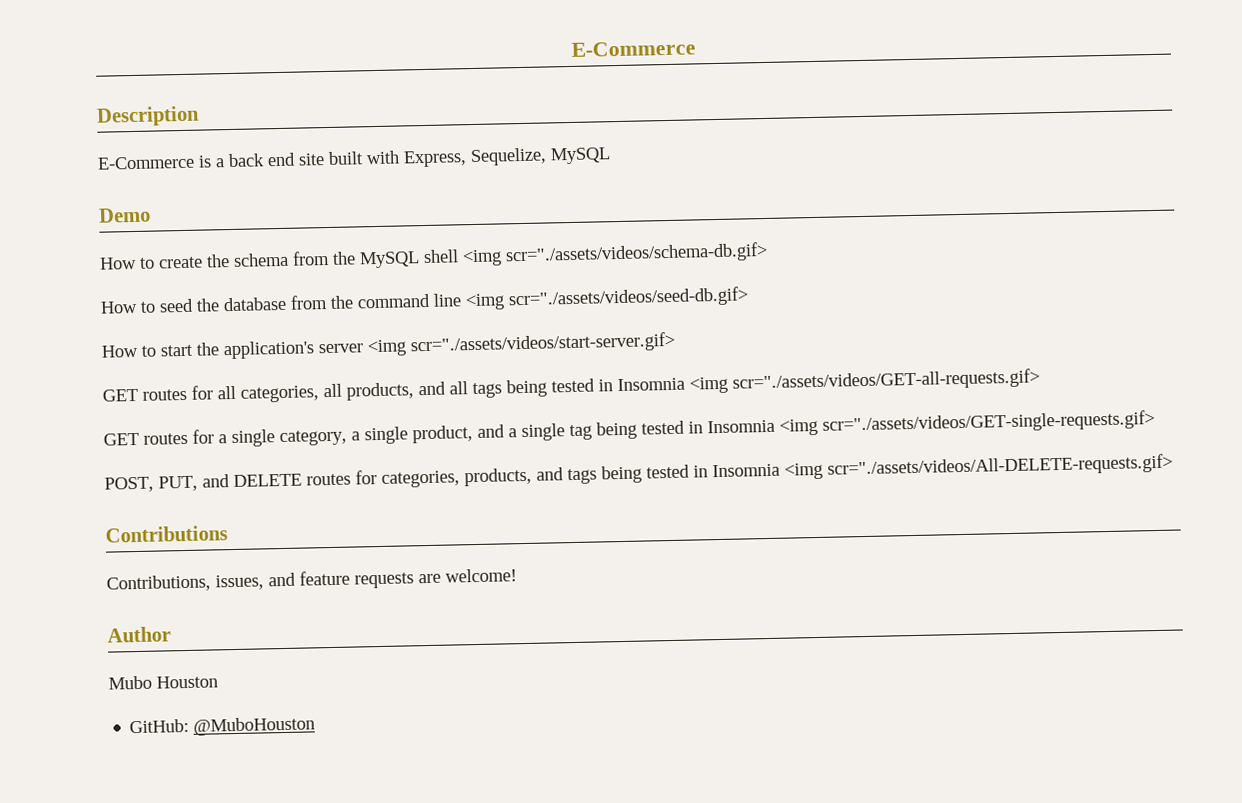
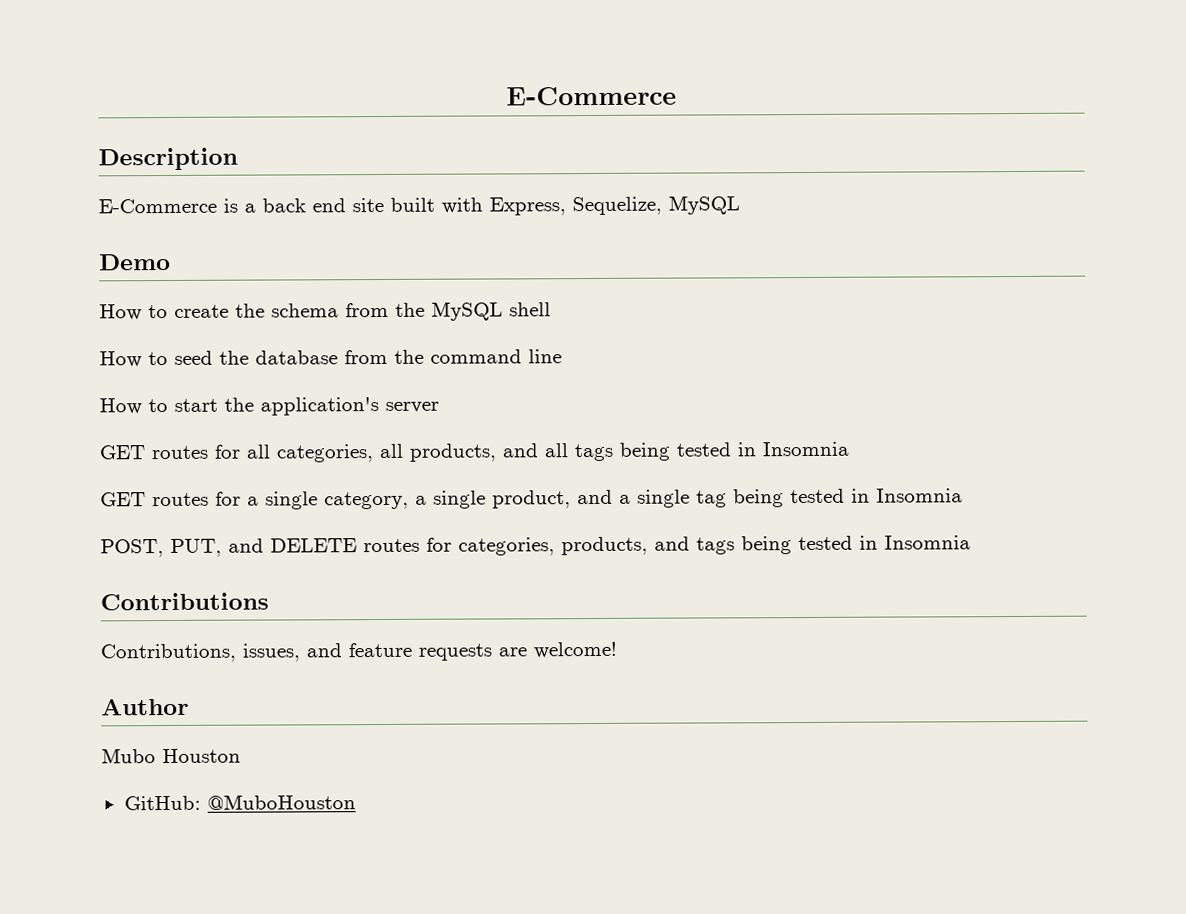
[462,241,768,267] <img scr="./assets/videos/schema-db.gif> -> (551, 309) none
[465,286,749,311] <img scr="./assets/videos/seed-db.gif> -> (562, 356) none
[367,331,675,357] <img scr="./assets/videos/start-server.gif> -> (439, 407) none
[689,368,1040,394] <img scr="./assets/videos/GET-all-requests.gif> -> (849, 449) none
[779,410,1155,436] <img scr="./assets/videos/GET-single-requests.gif> -> (963, 495) none
[784,453,1173,480] <img scr="./assets/videos/All-DELETE-requests.gif> -> (971, 542) none

